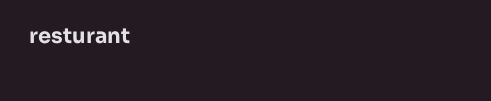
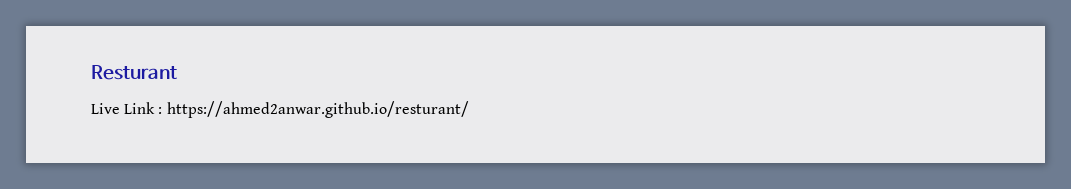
[29,28,130,44] resturant -> [91,65,177,80] [91,101,469,118] Resturant // Live Link : https://ahmed2anwar.github.io/resturant/

